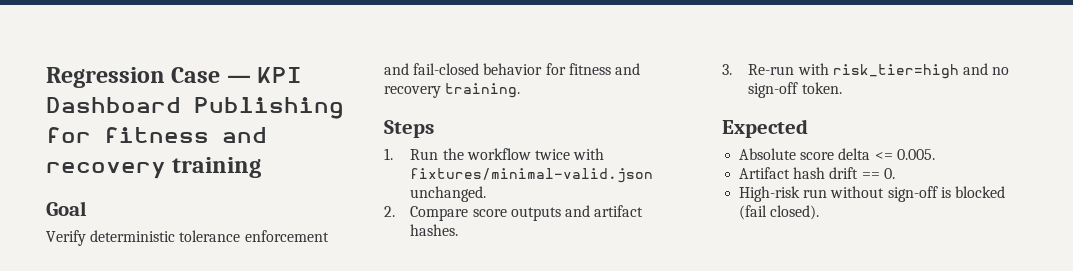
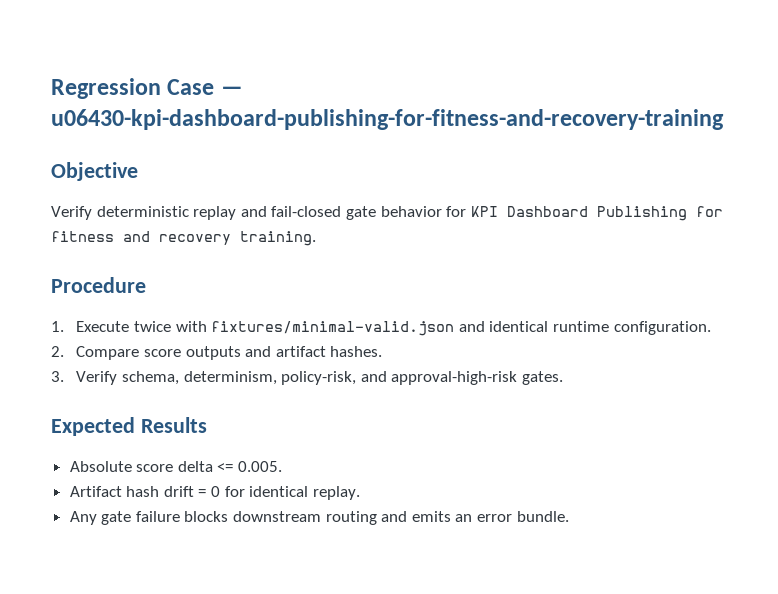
(251, 79) none -> [51,109,724,130] [51,162,138,181] [51,206,467,220] u06430-kpi-dashboard-publishing-for-fitness-and-recovery-training // Objective // Verify deterministic replay and fail-closed gate behavior for
[172,157,262,178] [46,201,87,216] [46,230,329,246] [384,63,640,75] [384,86,441,98] training // Goal // Verify deterministic tolerance enforcement and fail-closed behavior for fitness and recovery -> (231, 239) none
[384,120,434,138] Steps -> [51,277,146,293] Procedure
[410,148,605,160] [410,168,654,183] [410,186,487,202] Run the workflow twice with fixtures/minimal-valid.json unchanged. -> [76,321,711,336] Execute twice with fixtures/minimal-valid.json and identical runtime configuration.
[748,63,1010,79] [748,82,842,98] Re-run with risk_tier=high and no sign-off token. -> [76,371,563,385] Verify schema, determinism, policy-risk, and approval-high-risk gates.
(808, 128) none -> [140,417,207,433] Results
[861,168,895,179] [739,186,1005,202] [739,205,820,220] == 0. // High-risk run without sign-off is blocked (fail closed). -> [198,486,360,500] [69,511,569,525] = 0 for identical replay. // Any gate failure blocks downstream routing and emits an error bundle.

